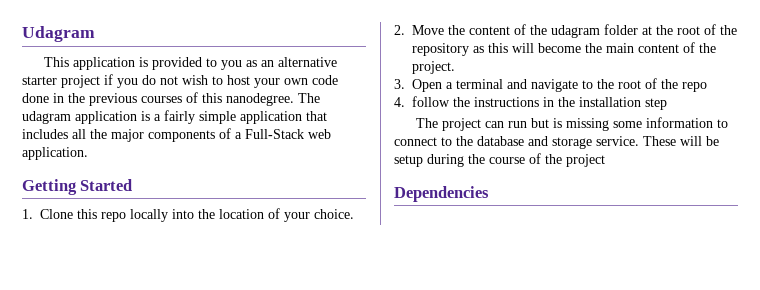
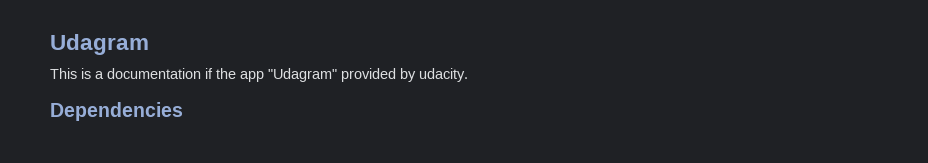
[73,57,338,70] [22,74,338,88] [22,92,320,106] [22,110,327,124] [22,128,331,142] [22,147,88,160] [22,179,133,195] [22,208,354,222] [394,24,737,38] [412,42,716,56] [412,61,455,74] [394,78,707,92] [394,96,667,110] [416,117,729,131] [394,136,719,149] [394,153,605,167] application is provided to you as an alternative starter project if you do not wish to host your own code done in the previous courses of this nanodegree. The udagram application is a fairly simple application that includes all the major components of a Full-Stack web application. // Getting Started // 1. Clone this repo locally into the location of your choice. // 2. Move the content of the udagram folder at the root of the repository as this will become the main content of the project. // 3. Open a terminal and navigate to the root of the repo // 4. follow the instructions in the installation step // The project can run but is missing some information to connect to the database and storage service. These will be setup during the course of the project -> [81,68,468,82] is a documentation if the app "Udagram" provided by udacity.

